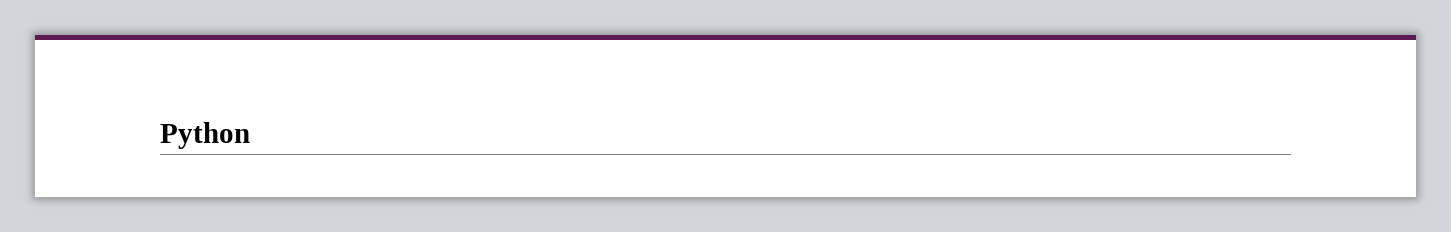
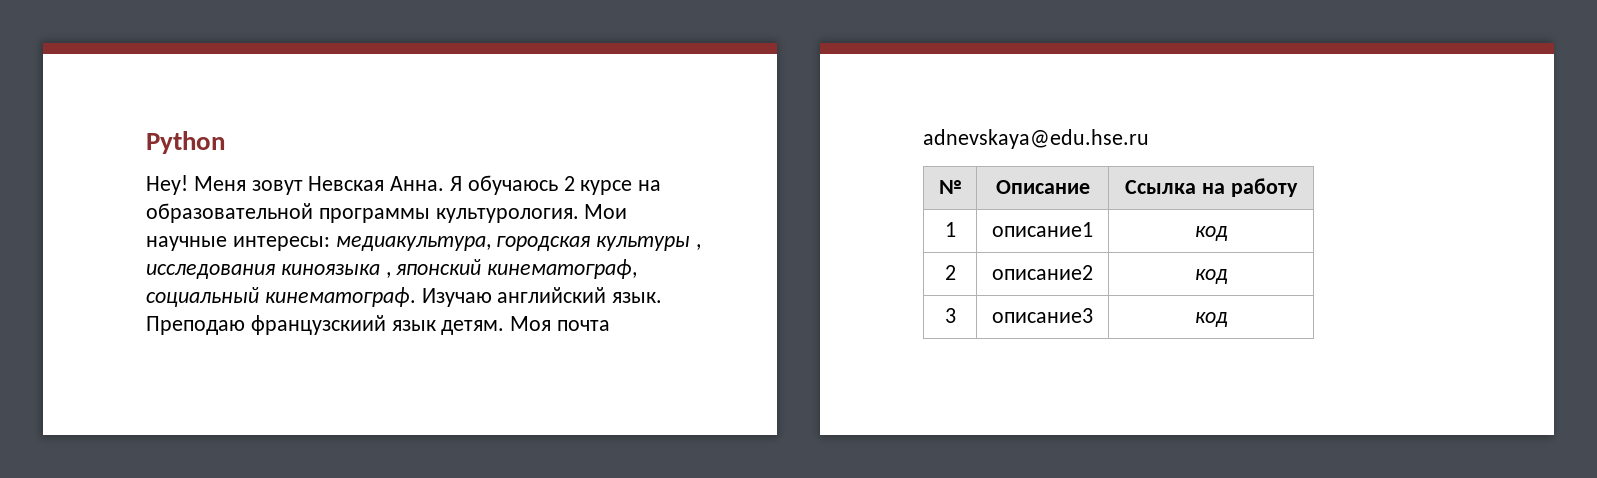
(250, 135) none -> [146,175,662,195] [146,203,628,223] [146,236,702,251] [146,259,638,279] [146,287,663,307] [146,315,611,335] [923,129,1149,149] [938,180,962,194] [995,180,1090,194] [1125,178,1298,197] [944,222,956,237] [992,222,1093,237] [1194,226,1228,241] [944,265,956,280] [992,265,1093,280] [1194,269,1228,284] [944,308,956,323] [992,308,1093,323] [1194,312,1228,327] // Hey! Меня зовут Невская Анна. Я обучаюсь 2 курсе на образовательной программы культурология. Мои научные интересы: медиакультура, городская культуры , исследования киноязыка , японский кинематограф, социальный кинематограф. Изучаю английский язык. Преподаю французскиий язык детям. Моя почта adnevskaya@edu.hse.ru // № | Описание | Ссылка на работу // 1 | описание1 | код // 2 | описание2 | код // 3 | описание3 | код

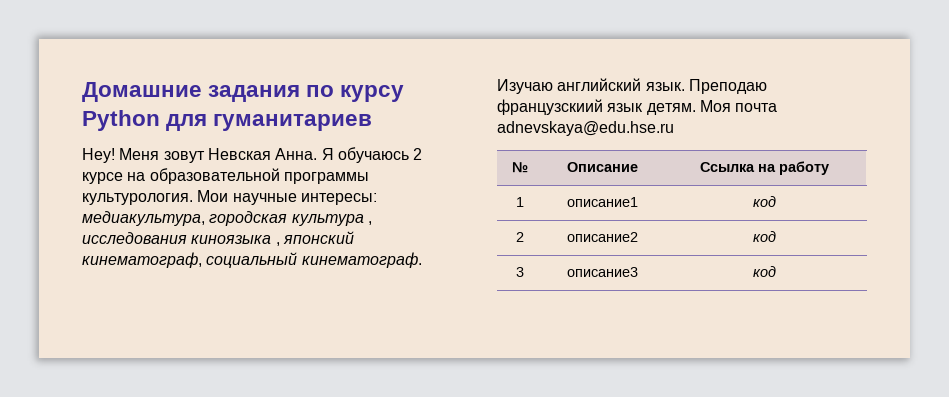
(146, 142) none -> [82,82,405,102] Домашние задания по курсу
(225, 142) none -> [166,114,373,131] для гуманитариев
[596,236,691,251] культуры -> [291,214,364,226] культура

